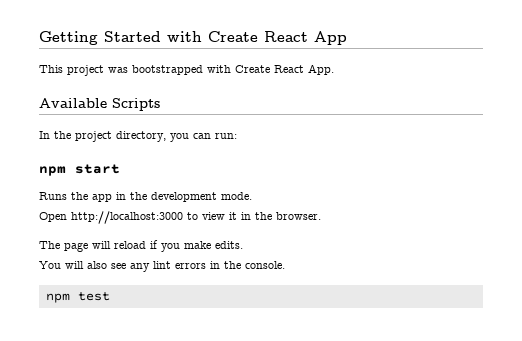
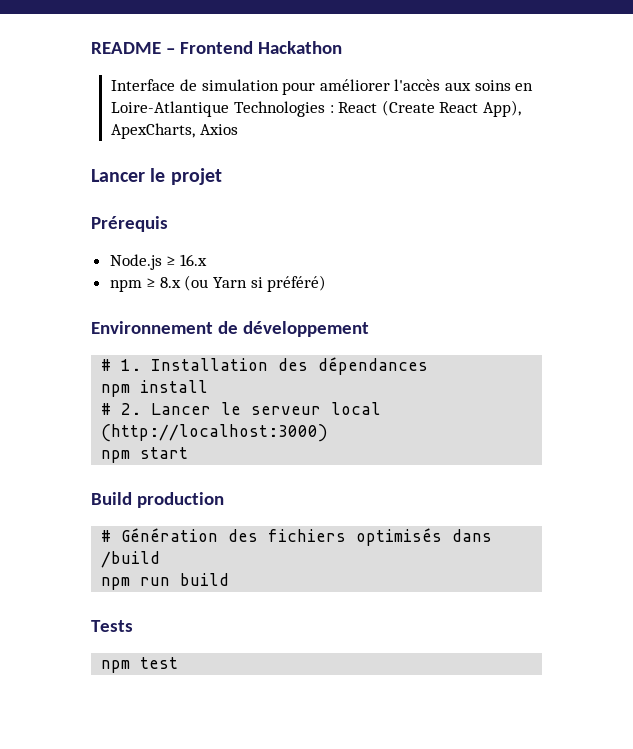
[39,31,347,45] [39,64,334,76] [39,98,160,111] [39,131,237,142] [39,164,120,176] [39,192,252,202] [39,211,321,224] [39,240,243,252] [39,261,285,272] Getting Started with Create React App // This project was bootstrapped with Create React App. // Available Scripts // In the project directory, you can run: // npm start // Runs the app in the development mode. // Open http://localhost:3000 to view it in the browser. // The page will reload if you make edits. // You will also see any lint errors in the console. -> [91,41,342,54] [111,79,534,95] [111,100,521,117] [111,123,238,139] [91,168,222,185] [91,216,168,232] [109,254,207,270] [109,275,327,292] [91,321,369,337] [101,357,429,375] [101,380,209,397] [101,402,382,415] [101,424,329,442] [101,447,189,463] [91,492,224,508] [101,528,493,546] [101,551,161,568] [101,573,230,590] [91,620,133,632] README – Frontend Hackathon // Interface de simulation pour améliorer l'accès aux soins en Loire-Atlantique Technologies : React (Create React App), ApexCharts, Axios // Lancer le projet // Prérequis // Node.js ≥ 16.x // npm ≥ 8.x (ou Yarn si préféré) // Environnement de développement // # 1. Installation des dépendances // npm install // # 2. Lancer le serveur local (http://localhost:3000) // npm start // Build production // # Génération des fichiers optimisés dans /build // npm run build // Tests

